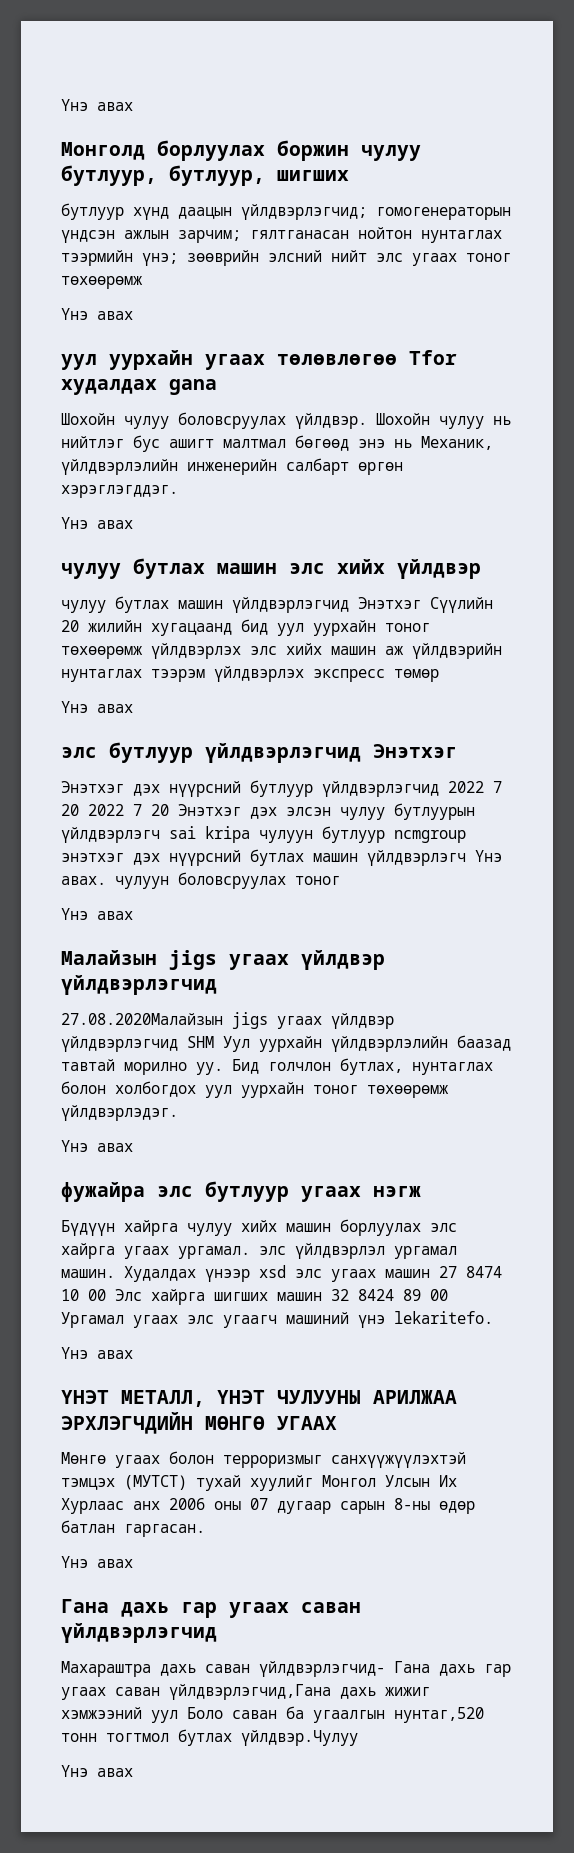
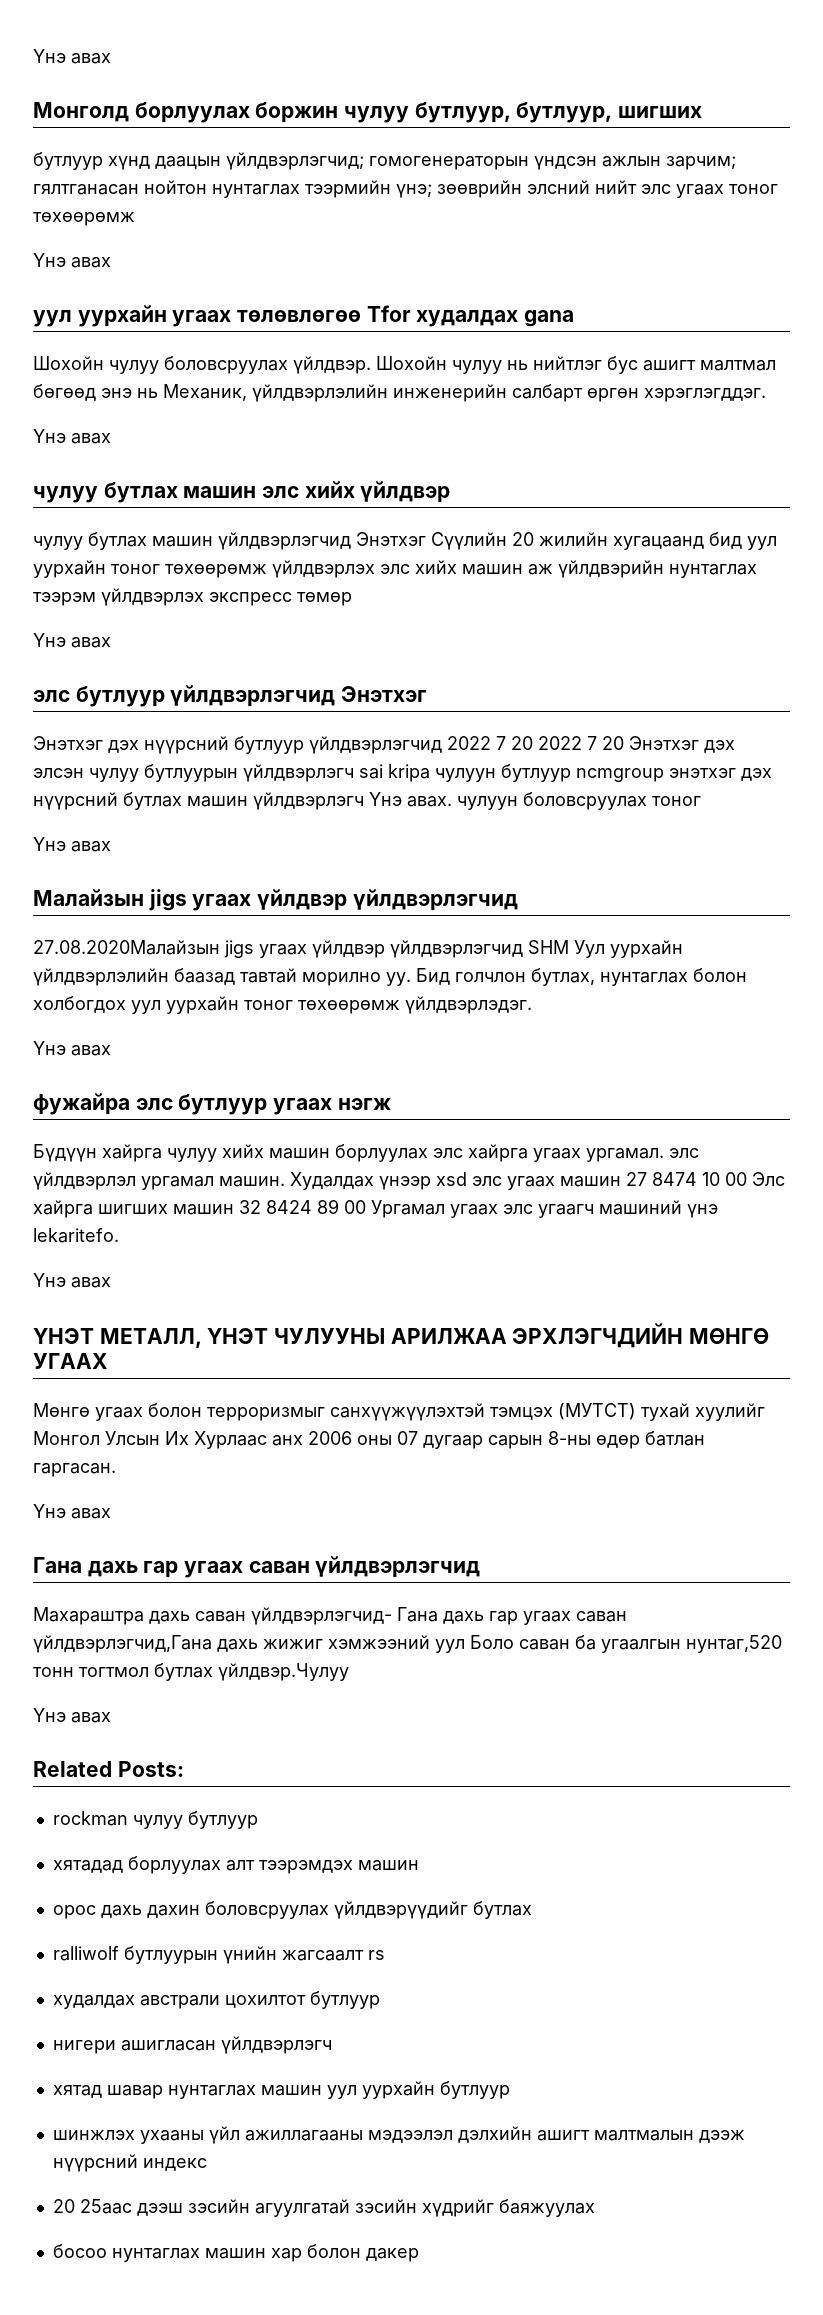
(133, 1772) none -> [33,1761,184,1777] [52,1811,258,1829] [52,1856,419,1874] [52,1901,532,1919] [52,1946,385,1964] [52,1991,380,2009] [52,2036,332,2054] [52,2081,510,2099] [52,2126,745,2144] [52,2154,207,2172] [52,2199,595,2217] [52,2244,419,2262] // Related Posts: // rockman чулуу бутлуур // хятадад борлуулах алт тээрэмдэх машин // орос дахь дахин боловсруулах үйлдвэрүүдийг бутлах // ralliwolf бутлуурын үнийн жагсаалт rs // худалдах австрали цохилтот бутлуур // нигери ашигласан үйлдвэрлэгч // хятад шавар нунтаглах машин уул уурхайн бутлуур // шинжлэх ухааны үйл ажиллагааны мэдээлэл дэлхийн ашигт малтмалын дээж нүүрсний индекс // 20 25аас дээш зэсийн агуулгатай зэсийн хүдрийг баяжуулах // босоо нунтаглах машин хар болон дакер

